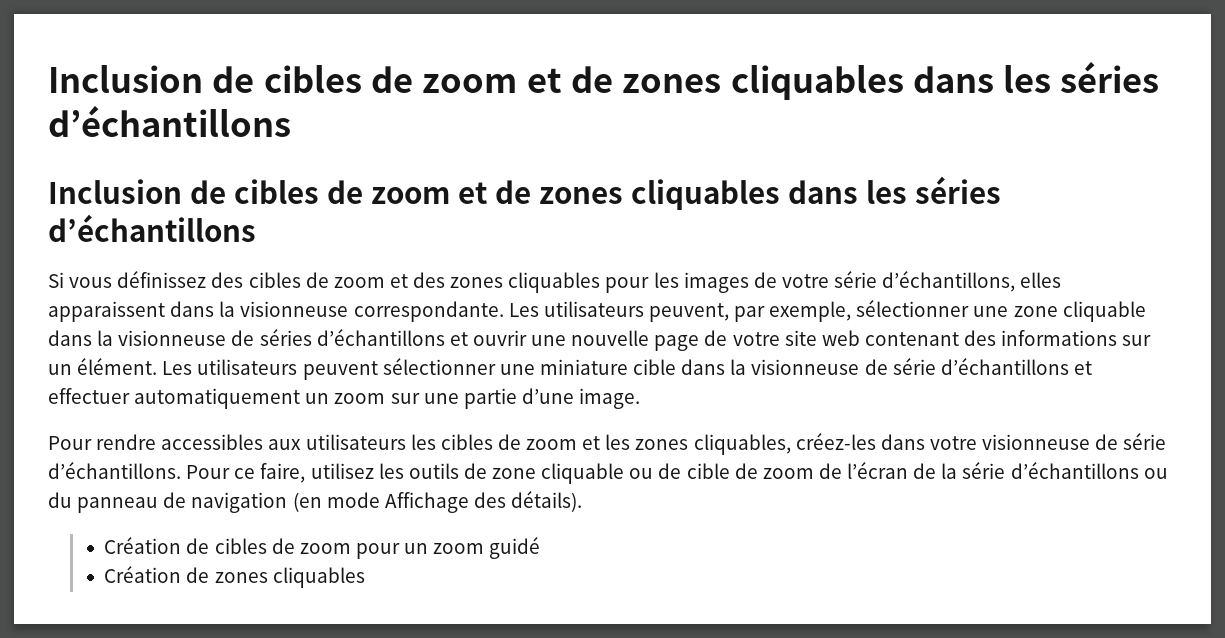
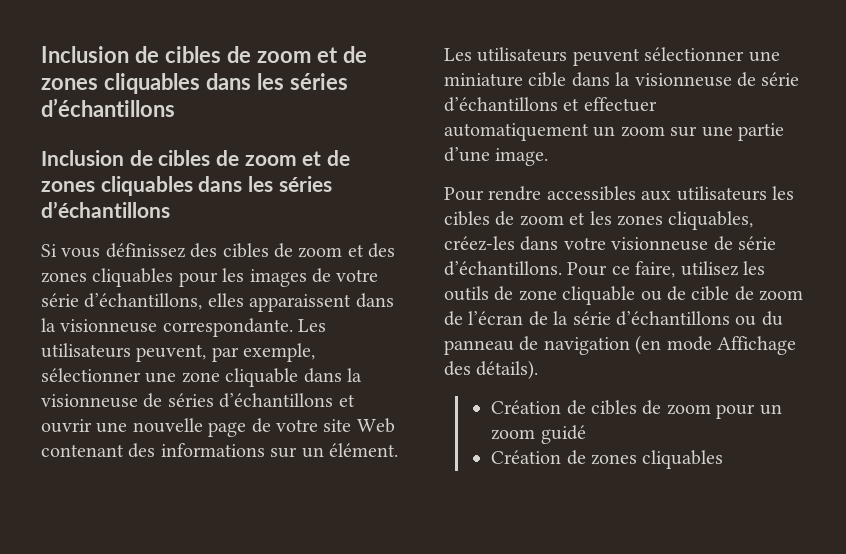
[821,330,860,346] web -> [356,418,395,433] Web

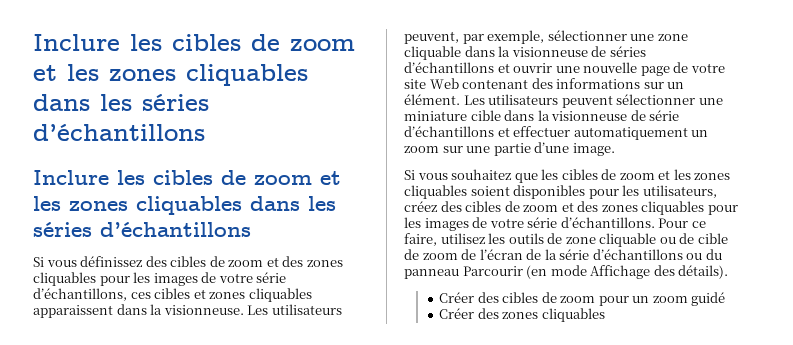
[41,46,367,63] [41,73,348,94] [41,98,175,117] [41,150,351,166] Inclusion de cibles de zoom et de zones cliquables dans les séries d’échantillons // Inclusion de cibles de zoom et de -> [33,34,355,51] [33,64,308,86] [33,94,209,111] [33,124,205,141] [33,170,341,185] [33,196,61,211] Inclure les cibles de zoom et les zones cliquables dans les séries d’échantillons // Inclure les cibles de zoom et les
[207,293,244,307] elles -> [130,288,312,302] ces cibles et zones cliquables
[60,318,293,337] visionneuse correspondante. -> [163,305,244,315] visionneuse.
[444,186,794,201] [444,211,754,230] [444,236,733,251] Pour rendre accessibles aux utilisateurs les cibles de zoom et les zones cliquables, créez-les dans votre visionneuse de -> [404,169,731,183] [404,185,717,199] [404,201,738,215] [404,217,524,231] Si vous souhaitez que les cibles de zoom et les zones cliquables soient disponibles pour les utilisateurs, créez des cibles de zoom et des zones cliquables pour les images de votre
[519,336,630,355] de navigation -> [462,266,523,276] Parcourir
[491,400,586,415] Création de -> [439,292,499,303] Créer des
[491,450,586,465] Création de -> [439,308,499,319] Créer des

